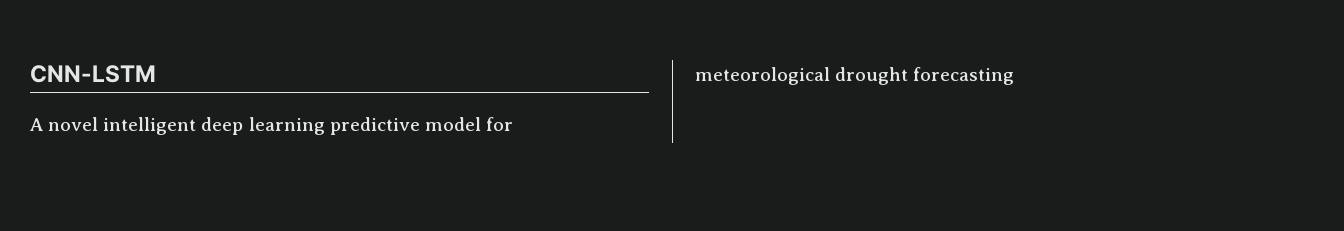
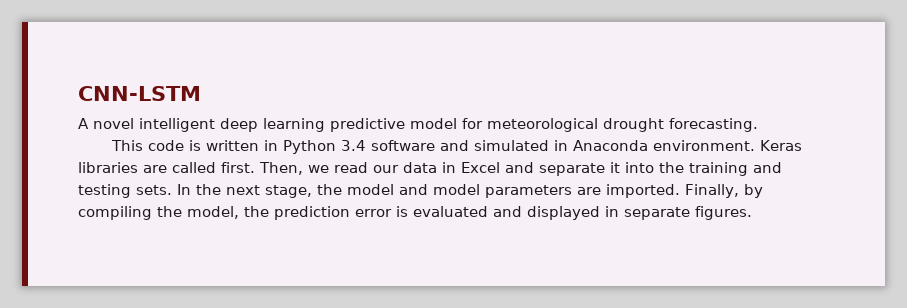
[913,67,1015,85] forecasting -> [669,118,758,132] [111,140,803,154] [78,162,782,176] [78,184,763,198] [78,206,752,220] forecasting. // This code is written in Python 3.4 software and simulated in Anaconda environment. Keras libraries are called first. Then, we read our data in Excel and separate it into the training and testing sets. In the next stage, the model and model parameters are imported. Finally, by compiling the model, the prediction error is evaluated and displayed in separate figures.

